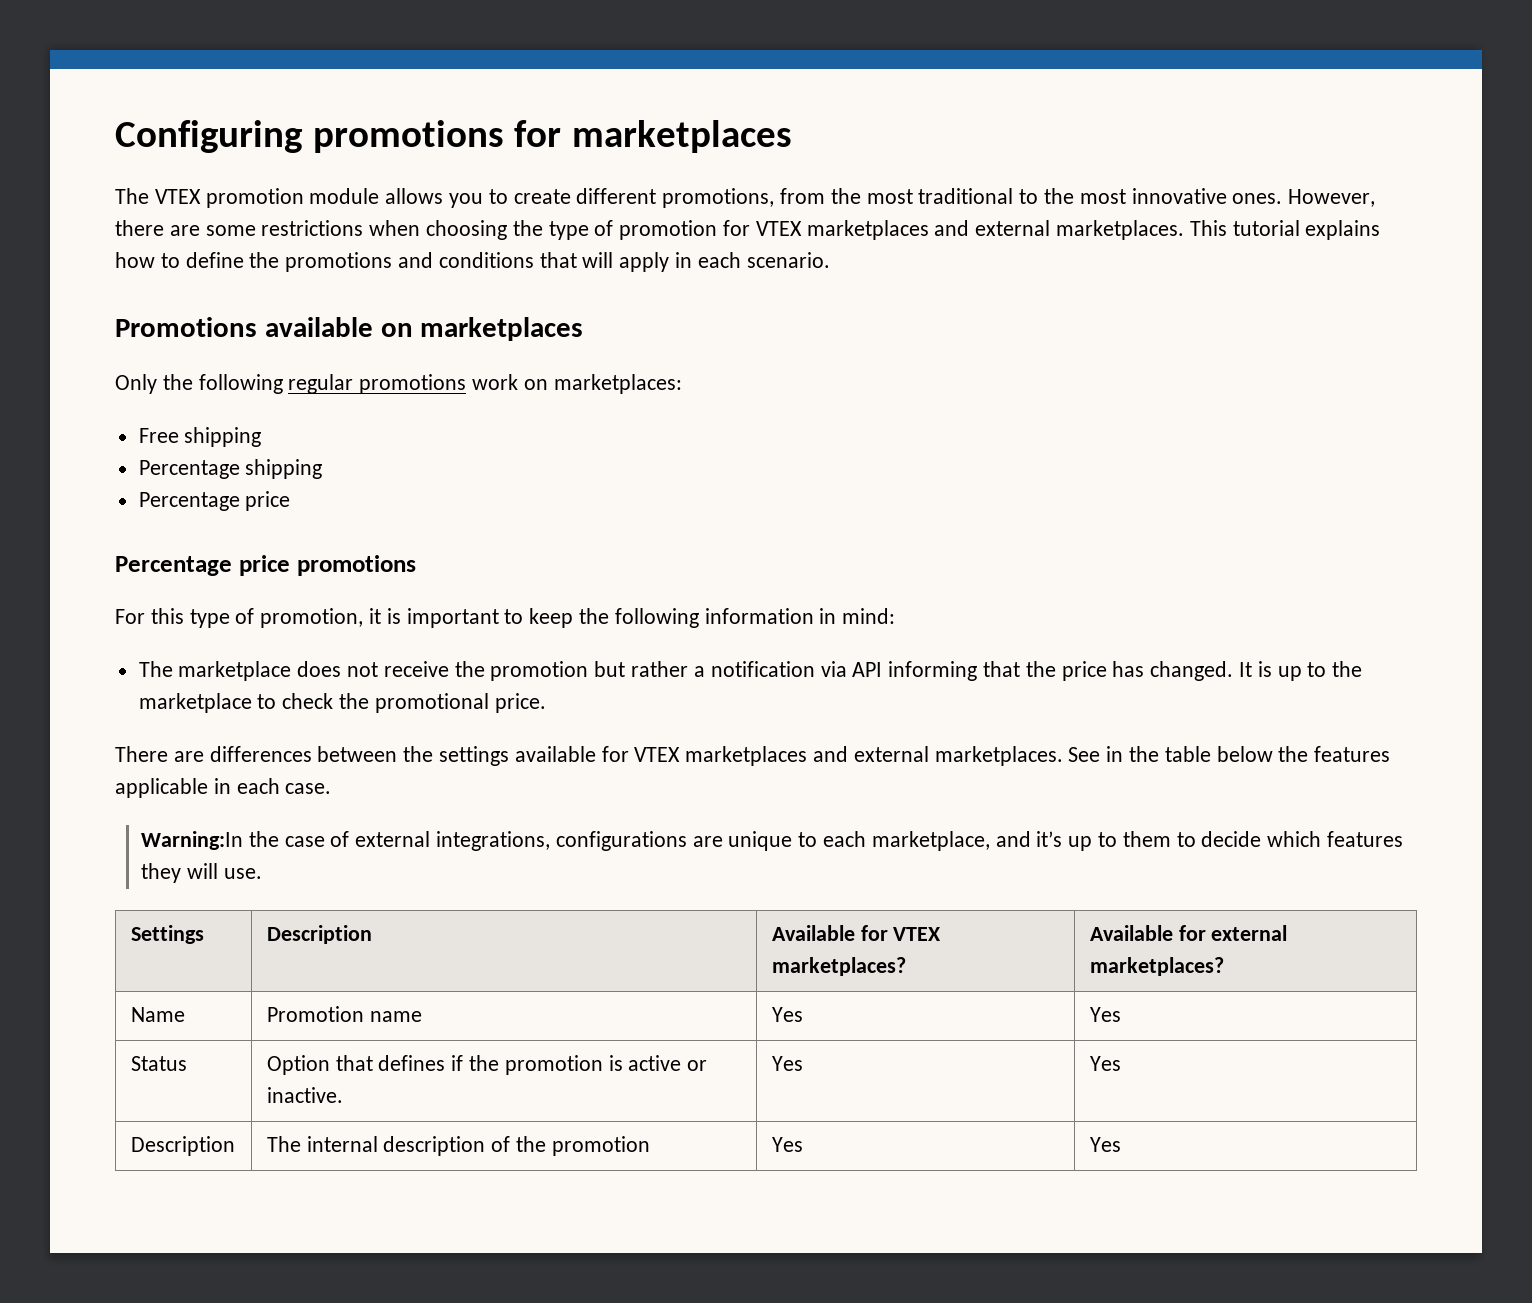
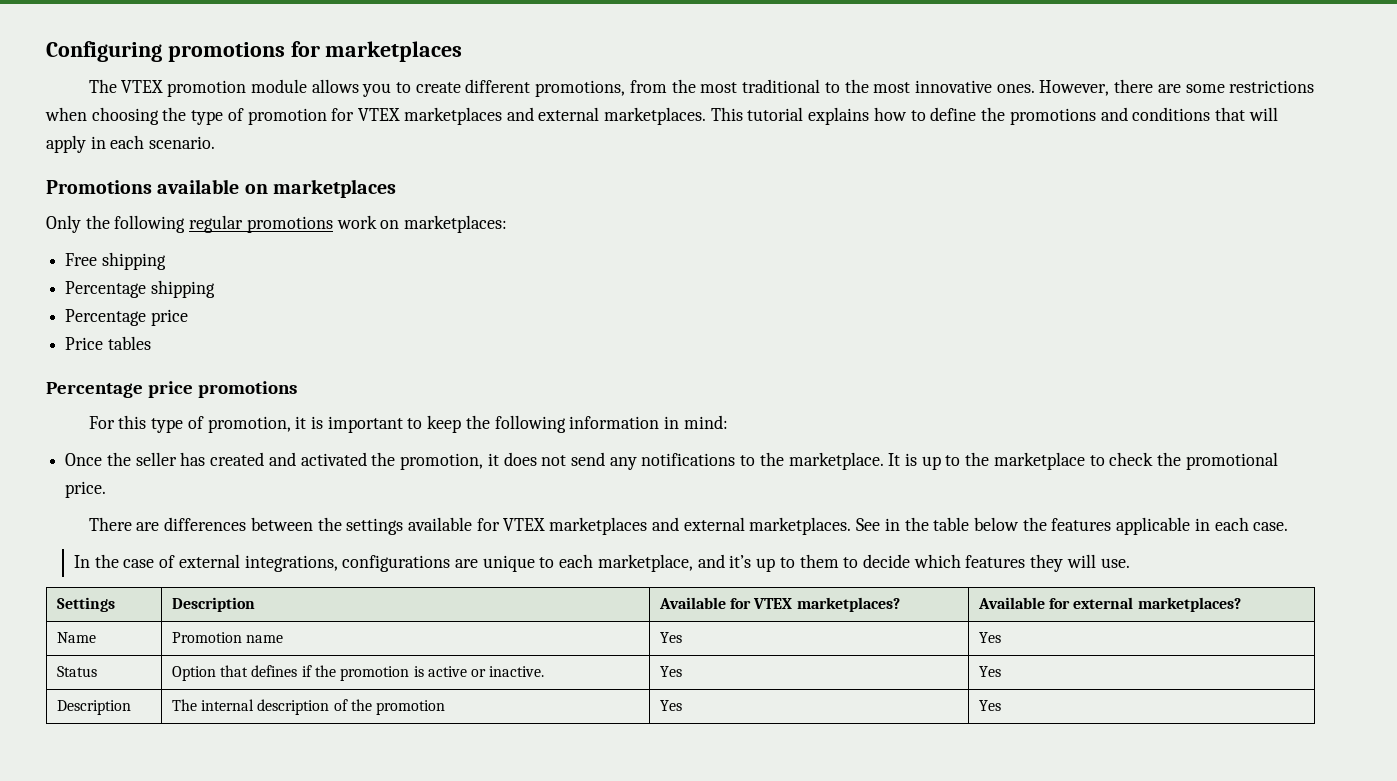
(291, 501) none -> [65,336,151,350] // Price tables
[138,661,1234,681] The marketplace does not receive the promotion but rather a notification via API informing that the price has changed. -> [65,452,884,470] Once the seller has created and activated the promotion, it does not send any notifications to the marketplace.
[140,831,243,850] Warning:In -> [73,555,90,568] In

